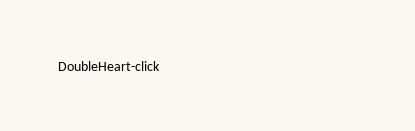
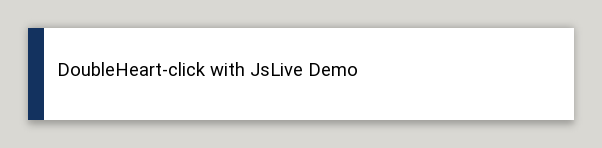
(160, 66) none -> [210,62,358,76] with JsLive Demo

